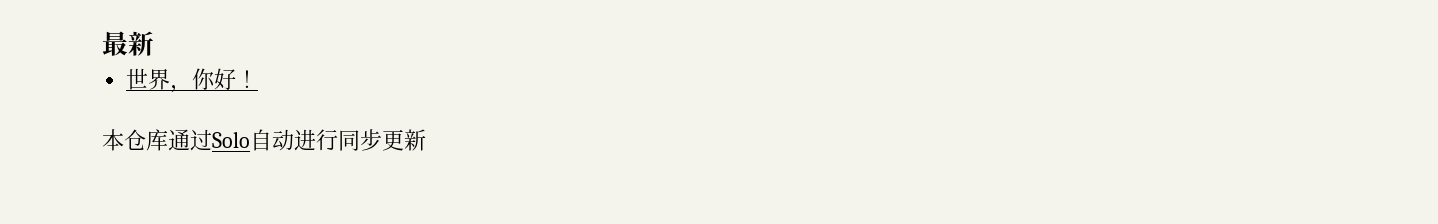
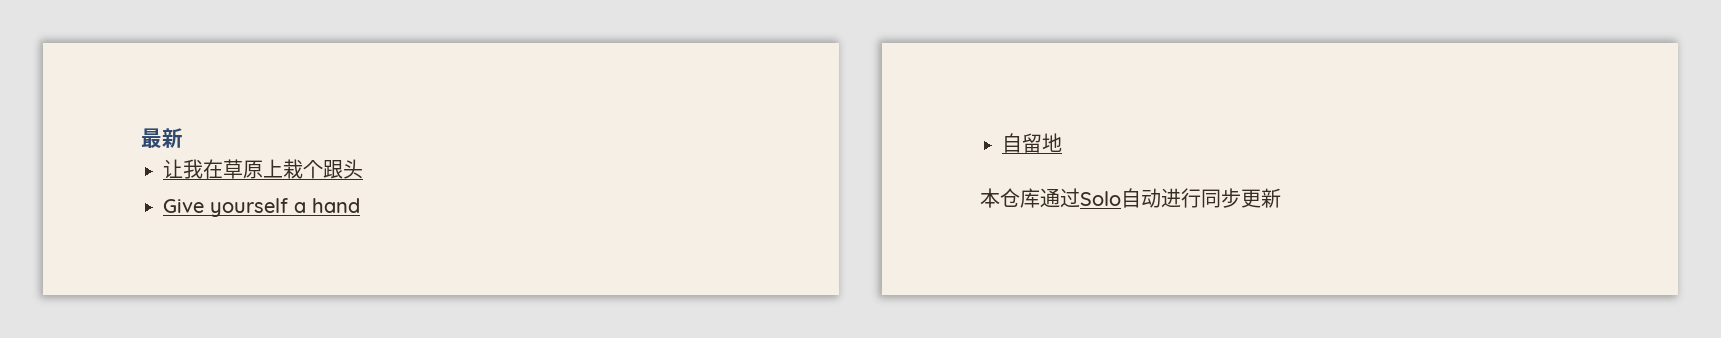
[126,68,259,93] 世界，你好！ -> [163,159,363,179] [163,198,360,217] [1002,133,1062,153] 让我在草原上栽个跟头 // Give yourself a hand // 自留地

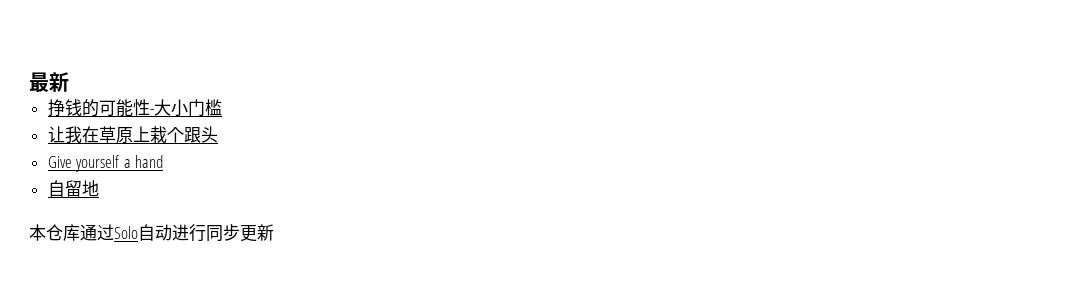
(183, 138) none -> [47,99,222,117] // 挣钱的可能性-大小门槛

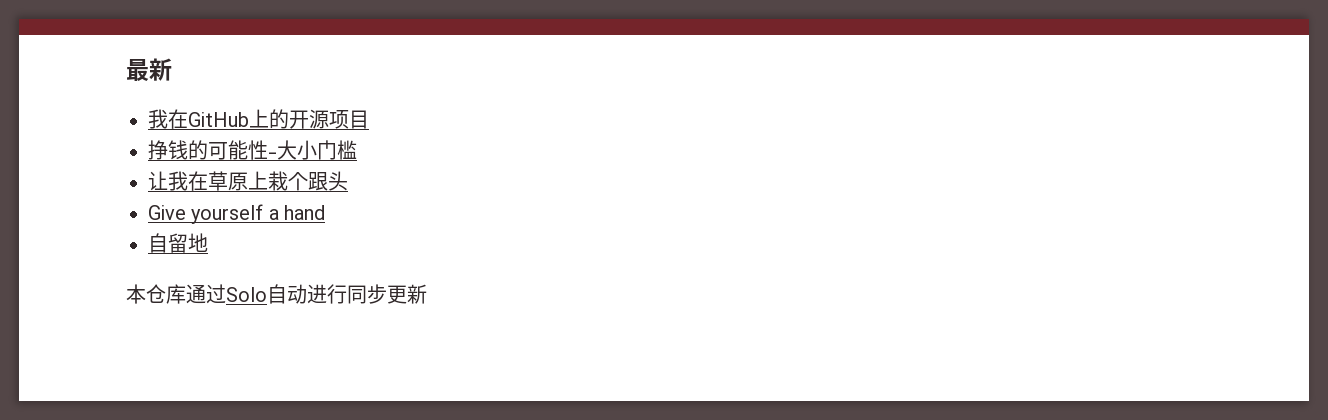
(69, 82) none -> [148,109,369,129] // 我在GitHub上的开源项目

